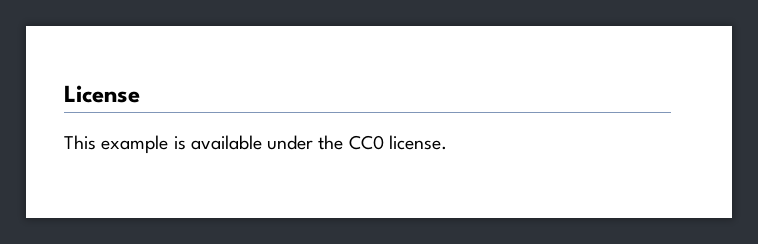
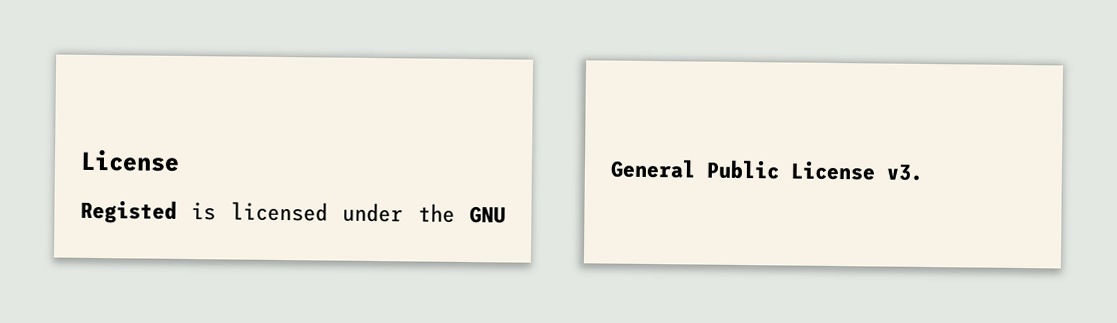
[64,135,447,154] This example is available under the CC0 license. -> [80,199,506,224] [610,158,923,181] Registed is licensed under the GNU General Public License v3.

